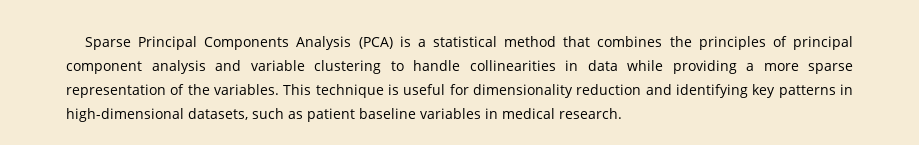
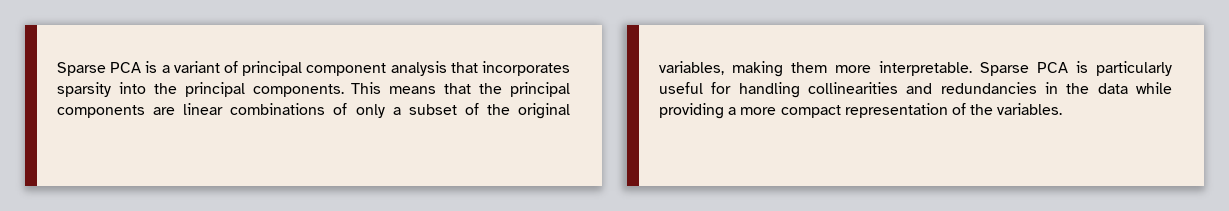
[85,36,853,50] [66,60,578,74] Sparse Principal Components Analysis (PCA) is a statistical method that combines the principles of principal component analysis and variable clustering to handle collinearities in -> [57,61,570,76] [57,82,571,97] [57,103,571,119] [659,61,1172,77] [659,82,1090,98] Sparse PCA is a variant of principal component analysis that incorporates sparsity into the principal components. This means that the principal components are linear combinations of only a subset of the original variables, making them more interpretable. Sparse PCA is particularly useful for handling collinearities and redundancies in the
[808,63,853,74] sparse -> [780,105,841,118] compact
[283,84,854,98] [66,108,622,122] This technique is useful for dimensionality reduction and identifying key patterns in high-dimensional datasets, such as patient baseline variables in medical research. -> (1063, 109) none

